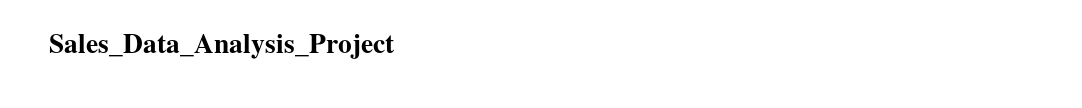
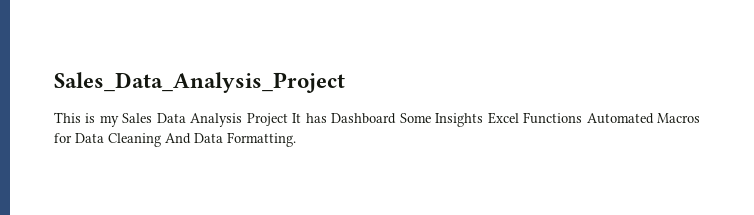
(395, 46) none -> [54,112,700,127] [54,132,296,147] // This is my Sales Data Analysis Project It has Dashboard Some Insights Excel Functions Automated Macros for Data Cleaning And Data Formatting.

